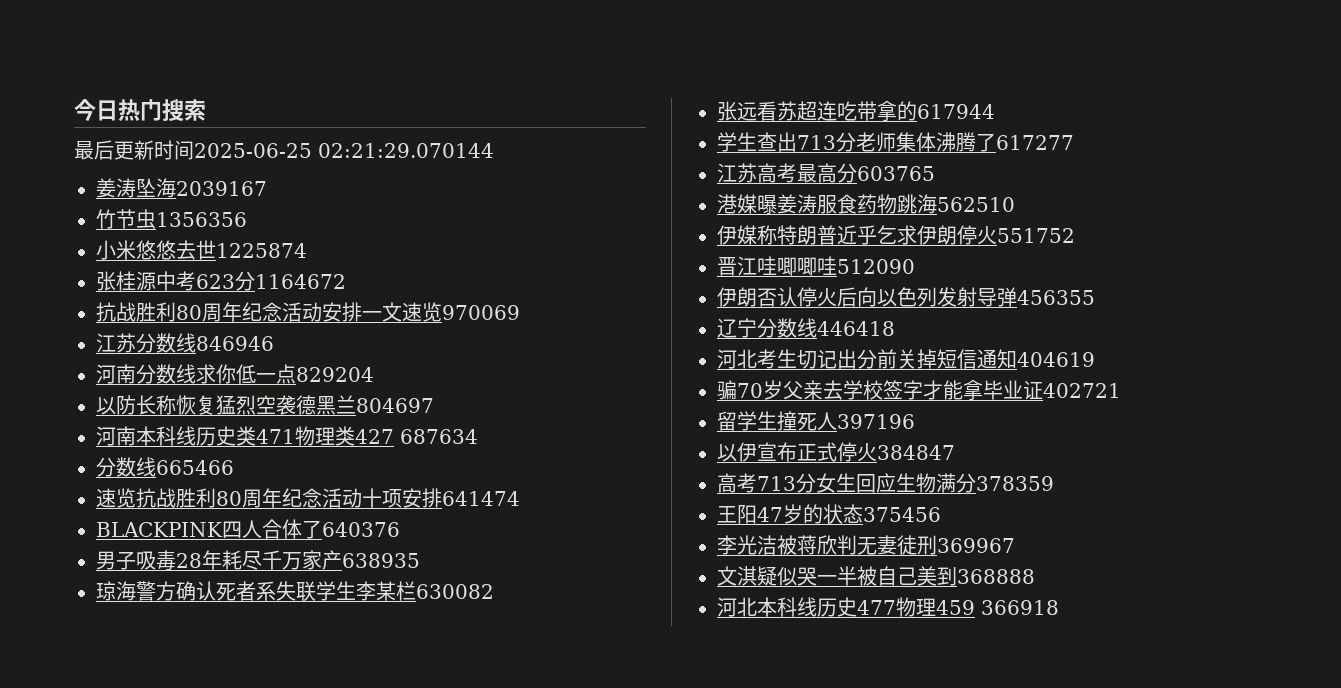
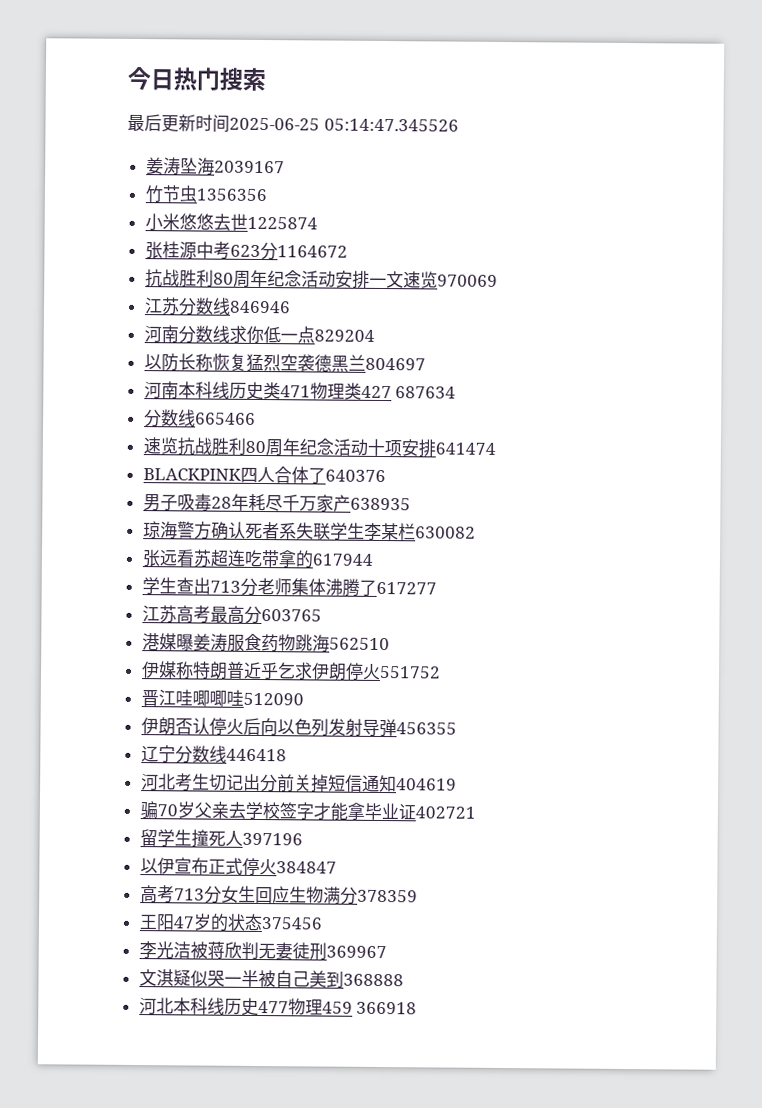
[318,143,494,158] 02:21:29.070144 -> [323,118,459,132] 05:14:47.345526

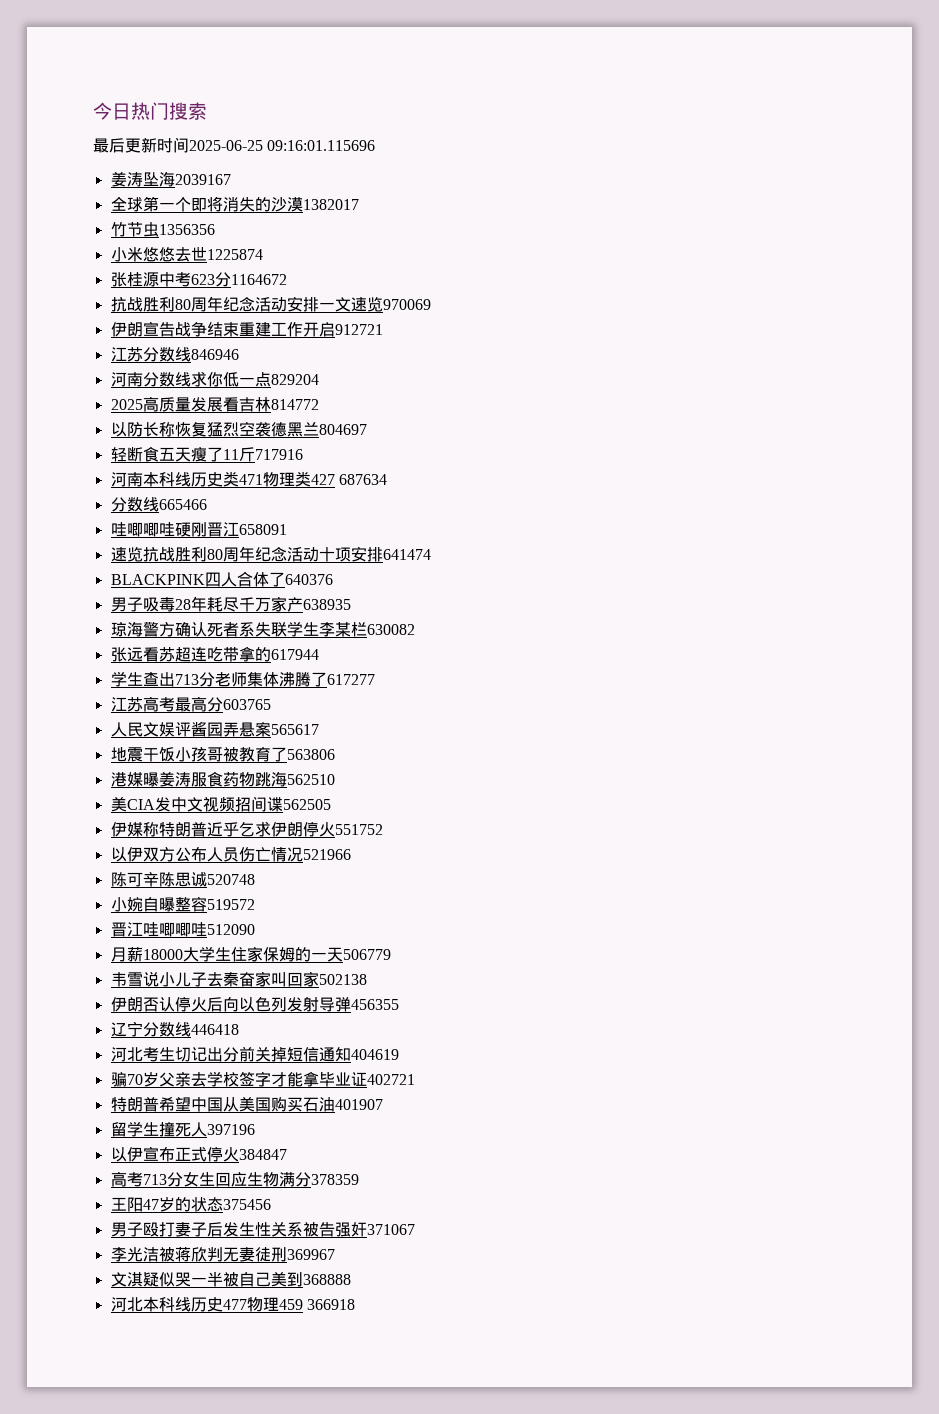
[323,118,459,132] 05:14:47.345526 -> [267,140,376,151] 09:16:01.115696
(285, 167) none -> [110,196,359,212] // 全球第一个即将消失的沙漠1382017
(498, 280) none -> [110,321,383,337] // 伊朗宣告战争结束重建工作开启912721
(375, 335) none -> [110,396,319,412] // 2025高质量发展看吉林814772
(426, 364) none -> [110,446,303,462] // 轻断食五天瘦了11斤717916
(256, 418) none -> [110,522,287,537] // 哇唧唧哇硬刚晋江658091
(322, 615) none -> [110,721,319,737] [110,746,335,762] // 人民文娱评酱园弄悬案565617 // 地震干饭小孩哥被教育了563806
(390, 644) none -> [110,796,331,812] // 美CIA发中文视频招间谍562505
[140,689,304,707] 晋江哇唧唧哇512090 -> [110,846,351,862] [110,872,255,887] [110,896,255,912] [110,922,255,937] [110,946,391,962] [110,971,367,987] 以伊双方公布人员伤亡情况521966 // 陈可辛陈思诚520748 // 小婉自曝整容519572 // 晋江哇唧唧哇512090 // 月薪18000大学生住家保姆的一天506779 // 韦雪说小儿子去秦奋家叫回家502138
(476, 812) none -> [110,1096,383,1112] // 特朗普希望中国从美国购买石油401907
(323, 923) none -> [110,1222,415,1237] // 男子殴打妻子后发生性关系被告强奸371067

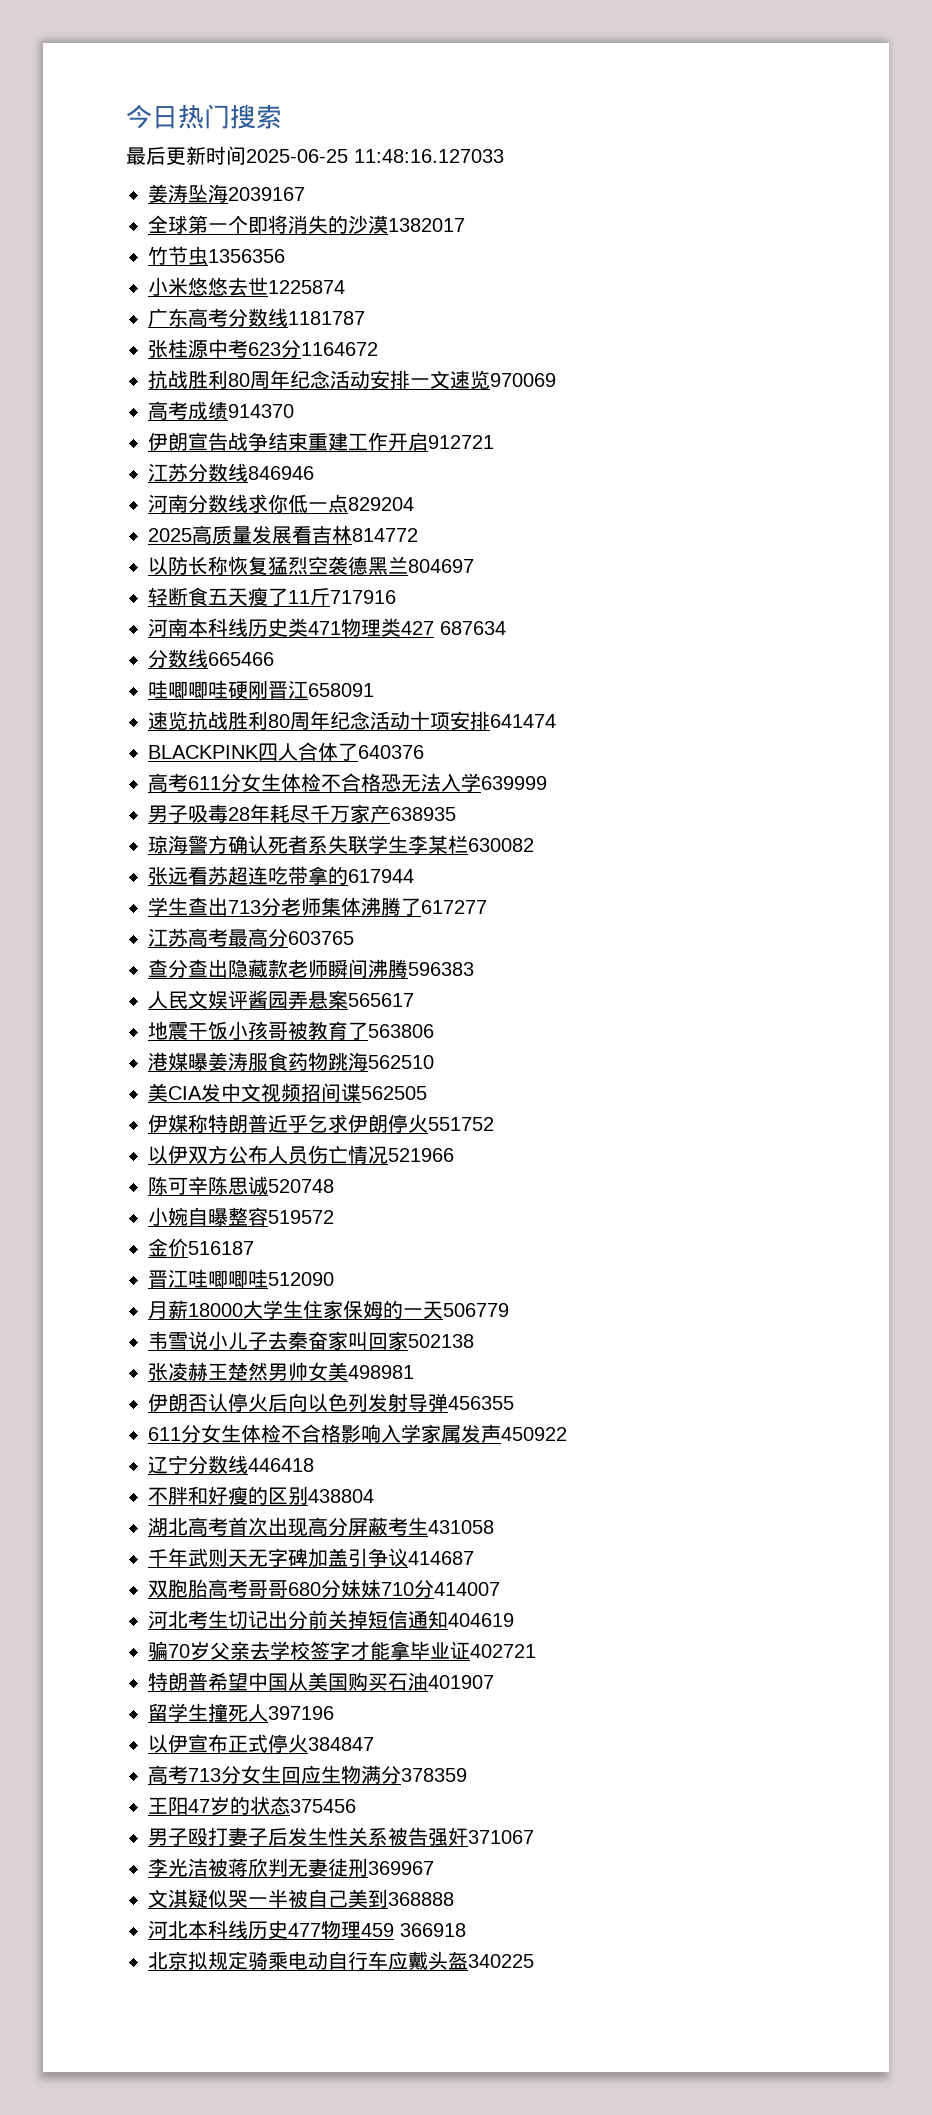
[267,140,376,151] 09:16:01.115696 -> [354,149,504,163] 11:48:16.127033
(263, 254) none -> [148,308,365,327] // 广东高考分数线1181787
(431, 304) none -> [148,401,294,420] // 高考成绩914370
(333, 579) none -> [148,773,547,792] // 高考611分女生体检不合格恐无法入学639999
(271, 704) none -> [148,959,474,978] // 查分查出隐藏款老师瞬间沸腾596383
(255, 904) none -> [148,1238,254,1257] // 金价516187
(367, 979) none -> [148,1362,414,1381] // 张凌赫王楚然男帅女美498981
[110,1021,239,1037] 辽宁分数线446418 -> [148,1424,567,1443] [148,1455,314,1474] [148,1486,374,1505] [148,1517,494,1537] [148,1548,474,1568] [148,1579,500,1598] 611分女生体检不合格影响入学家属发声450922 // 辽宁分数线446418 // 不胖和好瘦的区别438804 // 湖北高考首次出现高分屏蔽考生431058 // 千年武则天无字碑加盖引争议414687 // 双胞胎高考哥哥680分妹妹710分414007
(355, 1304) none -> [148,1951,534,1971] // 北京拟规定骑乘电动自行车应戴头盔340225

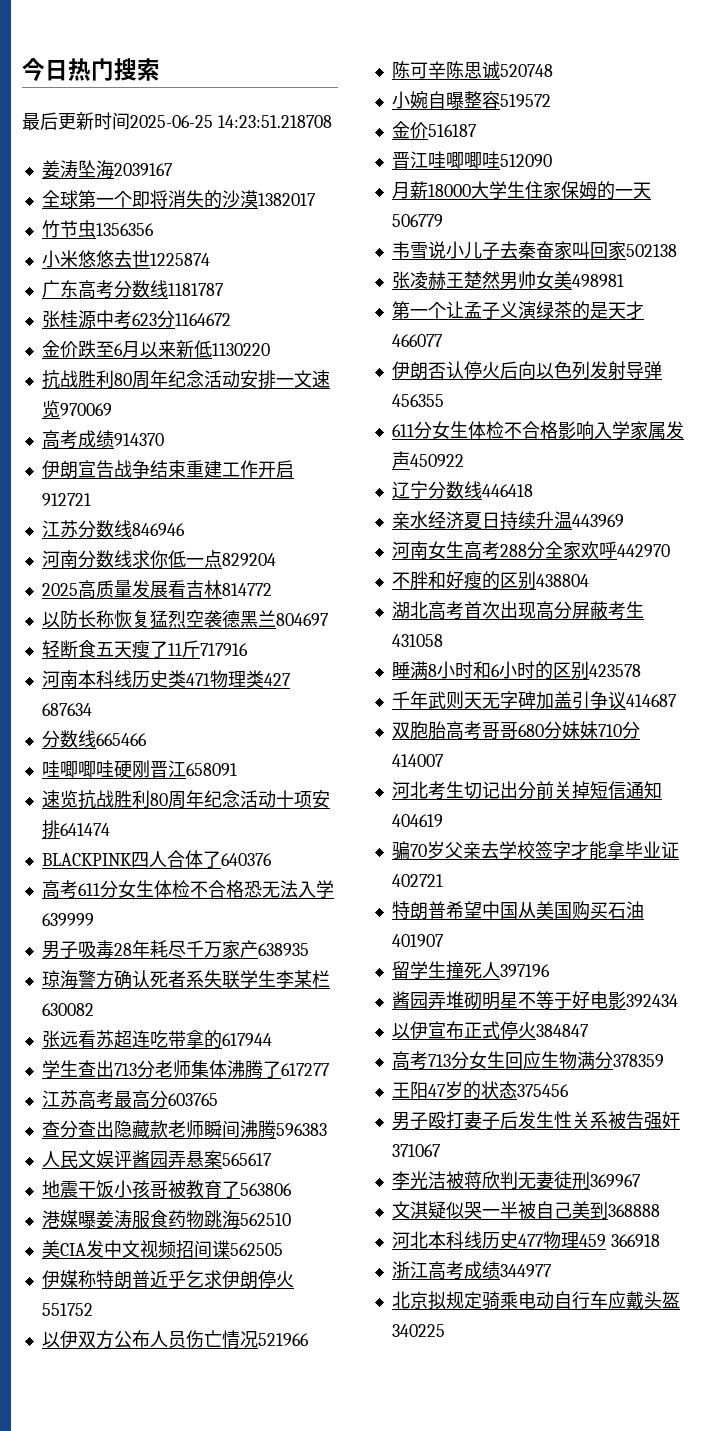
[354,149,504,163] 11:48:16.127033 -> [217,115,332,128] 14:23:51.218708
(378, 349) none -> [41,340,270,358] // 金价跌至6月以来新低1130220
(414, 1372) none -> [391,301,644,320] [391,334,443,347] // 第一个让孟子义演绿茶的是天才466077
(314, 1465) none -> [391,511,624,530] [391,541,670,560] // 亲水经济夏日持续升温443969 // 河南女生高考288分全家欢呼442970
(494, 1527) none -> [391,661,641,680] // 睡满8小时和6小时的区别423578
(334, 1713) none -> [391,991,678,1010] // 酱园弄堆砌明星不等于好电影392434
(466, 1930) none -> [391,1261,552,1280] // 浙江高考成绩344977

